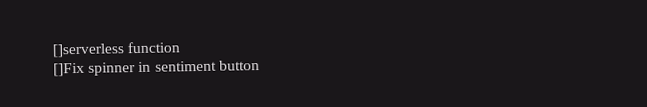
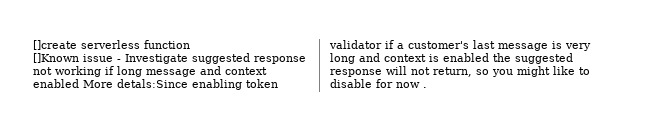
[52,43,125,58] []serverless -> [33,40,140,50] []create serverless
[53,60,260,77] []Fix spinner in sentiment button -> [33,53,306,64] [33,66,267,77] [33,79,278,90] [329,40,591,51] [330,53,573,64] [330,66,590,77] [330,79,427,88] []Known issue - Investigate suggested response not working if long message and context enabled More detals:Since enabling token validator if a customer's last message is very long and context is enabled the suggested response will not return, so you might like to disable for now .

